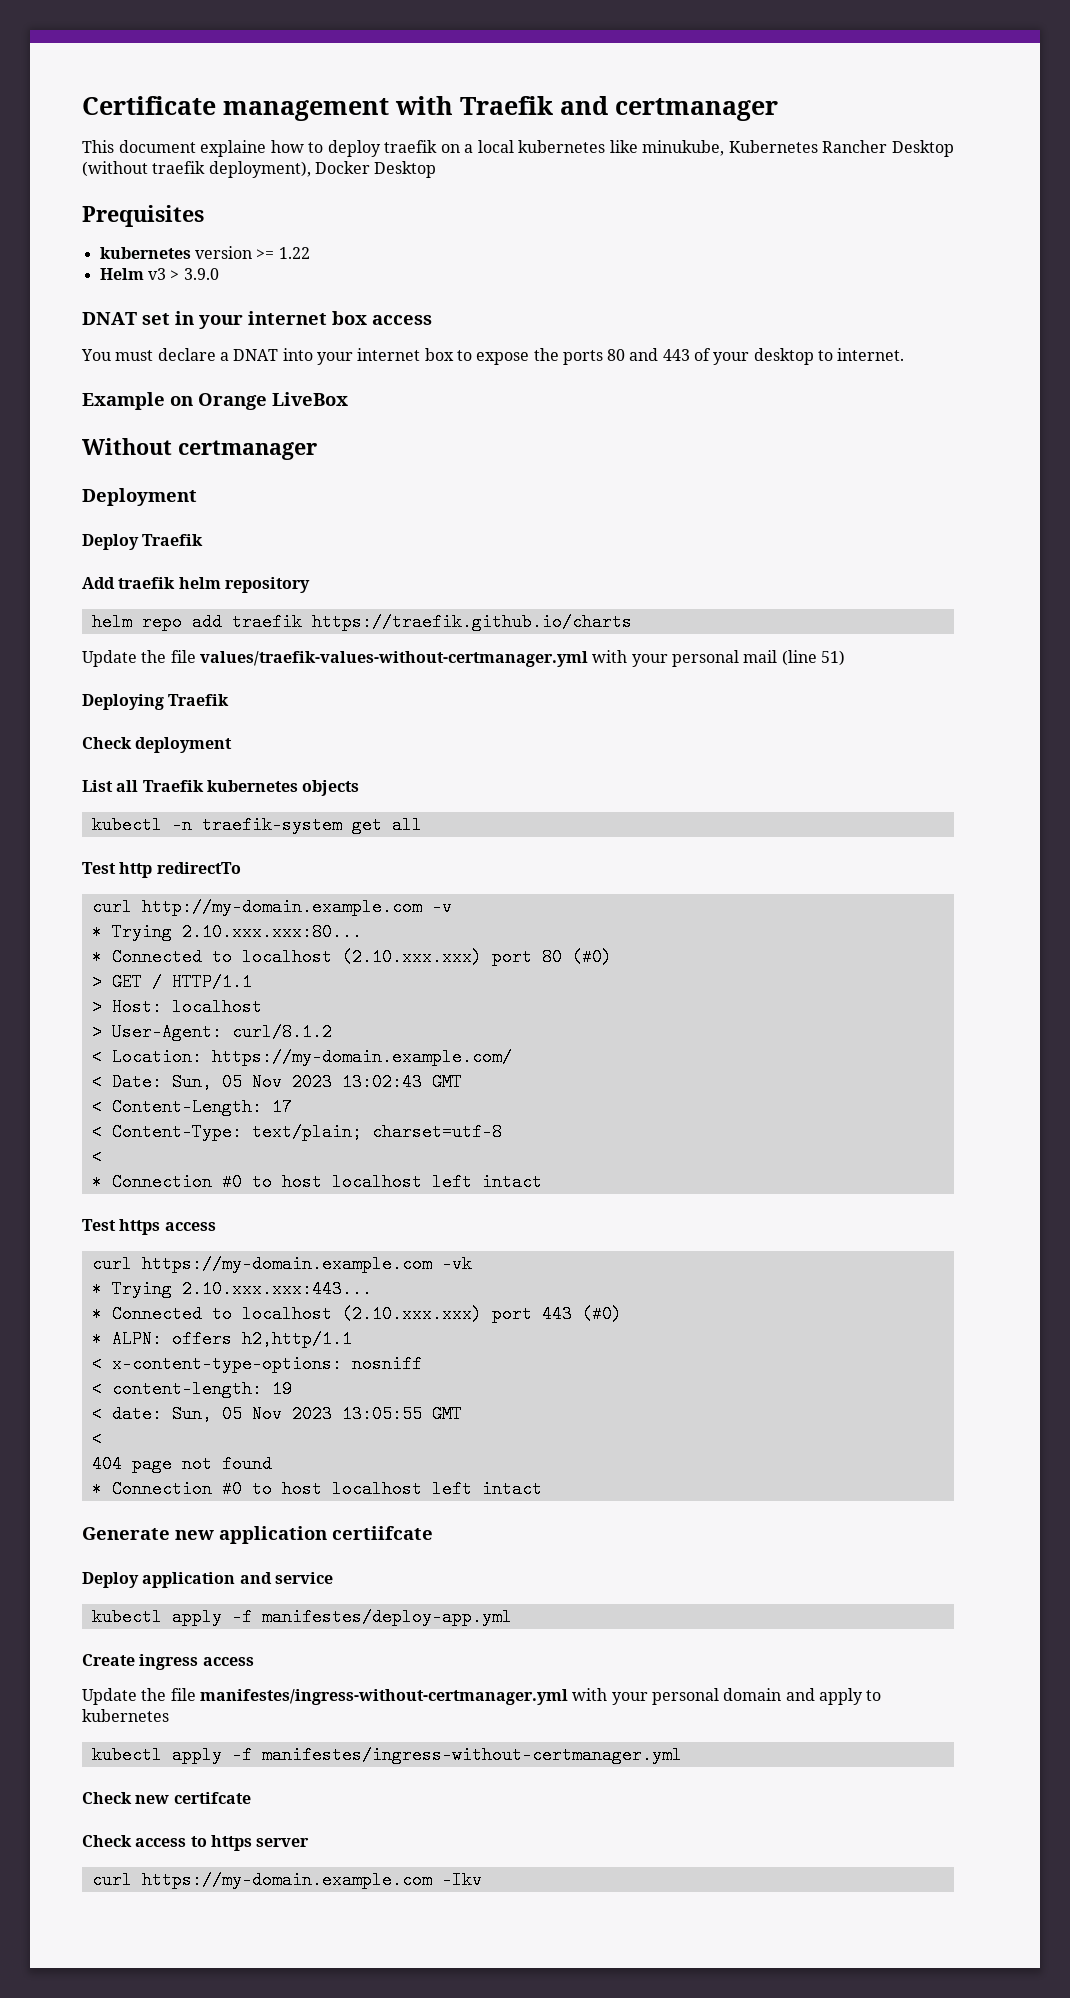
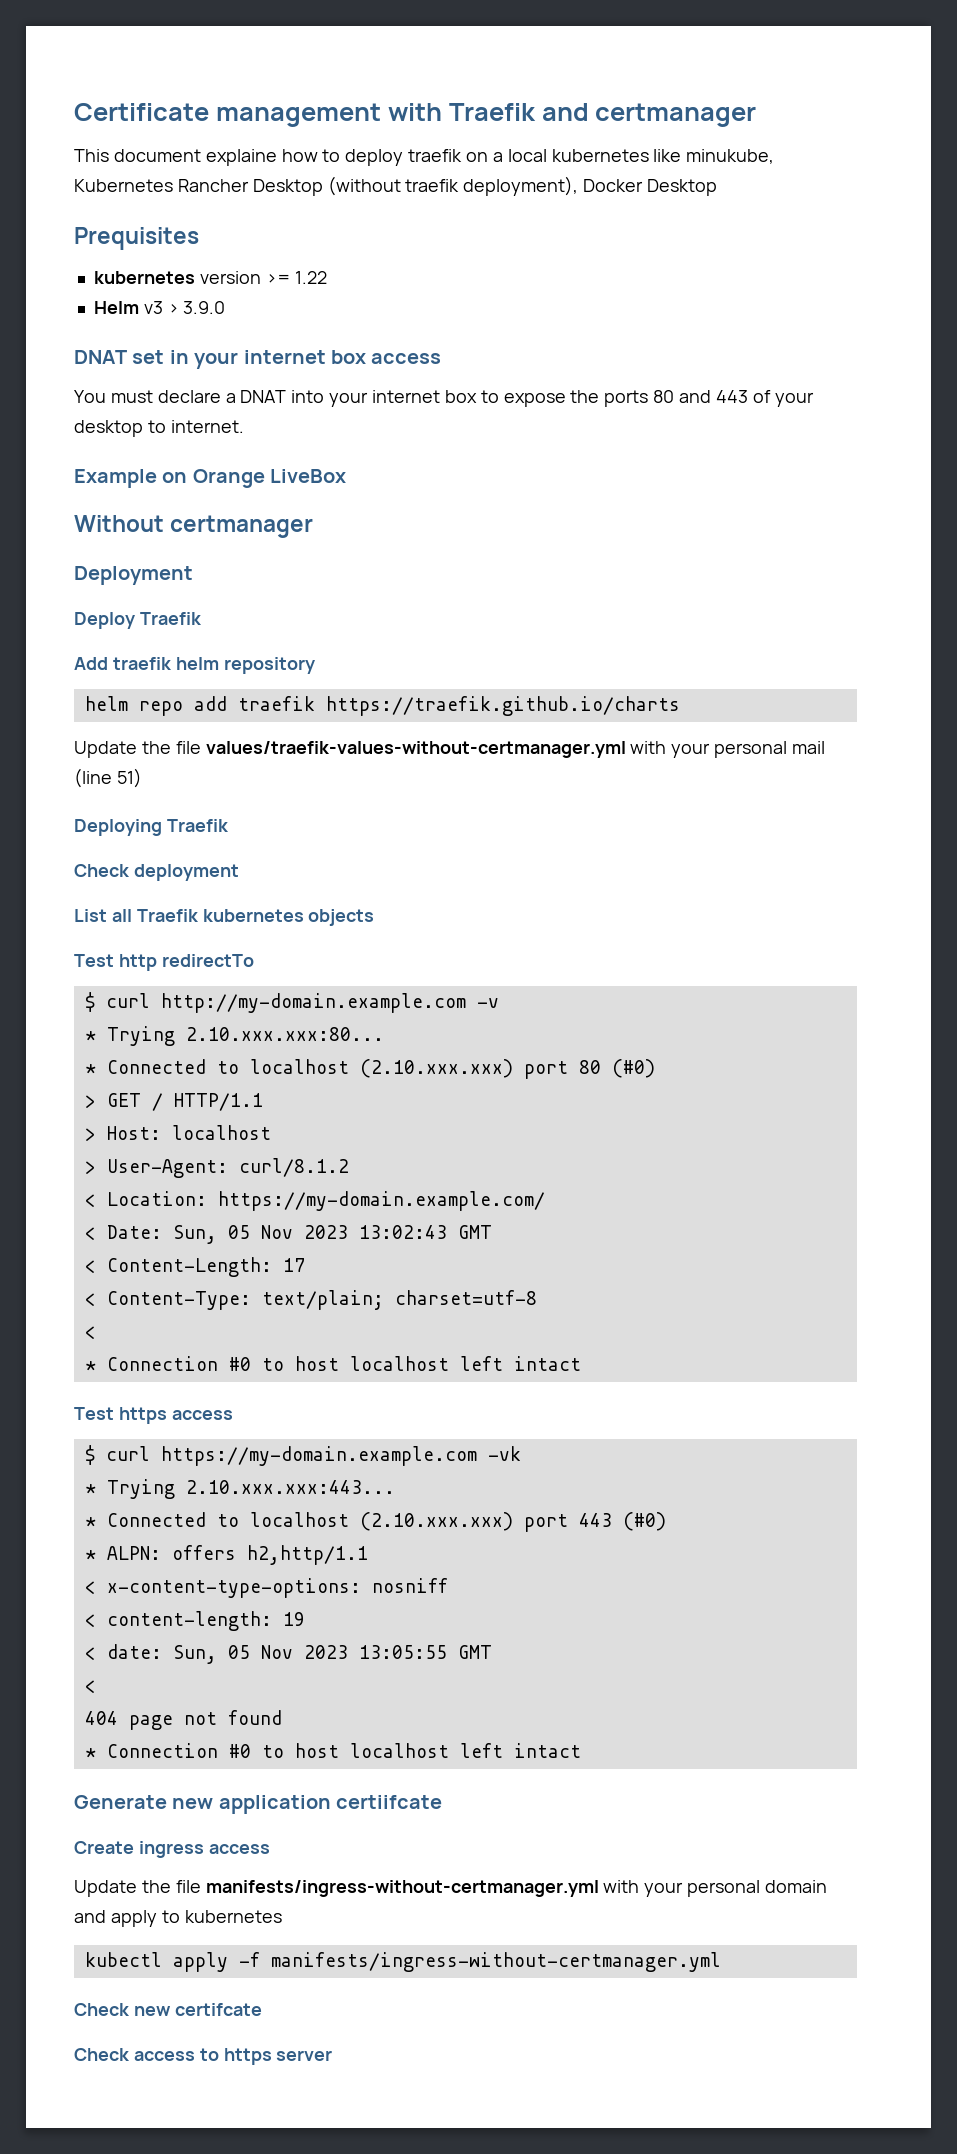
[91,816,422,834] // kubectl -n traefik-system get all -> (375, 917) none
(241, 868) none -> [84,992,95,1012] $
(216, 1226) none -> [84,1445,95,1465] $
[82,1572,333,1588] [91,1608,512,1626] // Deploy application and service // kubectl apply -f manifestes/deploy-app.yml -> (443, 1802) none
[199,1689,568,1705] manifestes/ingress-without-certmanager.yml -> [205,1880,599,1897] manifests/ingress-without-certmanager.yml
[261,1746,682,1764] manifestes/ingress-without-certmanager.yml -> [270,1952,721,1972] manifests/ingress-without-certmanager.yml
[91,1871,482,1889] // curl https://my-domain.example.com -Ikv -> (333, 2055) none

